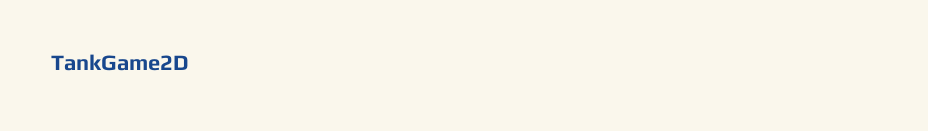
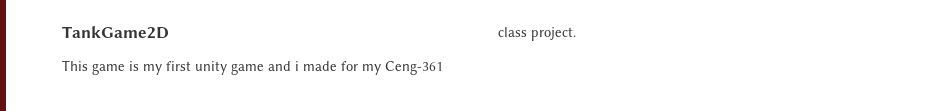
(189, 62) none -> [62,60,443,75] [498,27,576,41] // This game is my first unity game and i made for my Ceng-361 class project.

